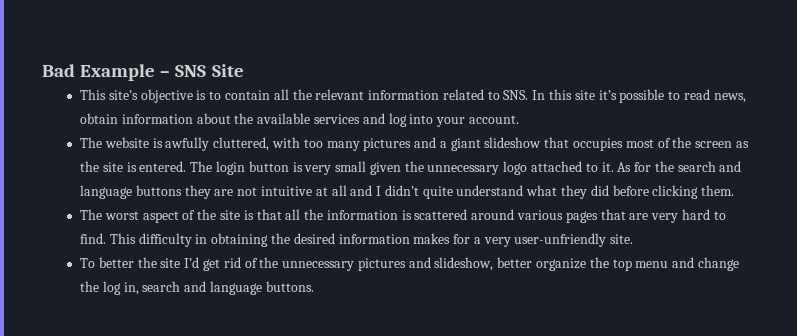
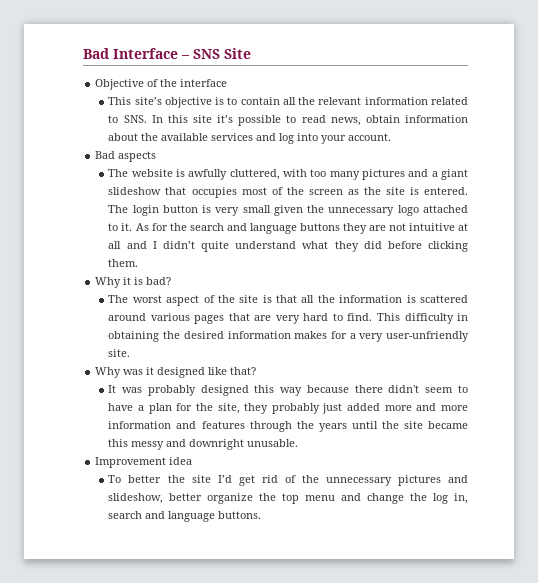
[42,64,156,81] Bad Example -> [83,48,178,59] Bad Interface
(244, 70) none -> [95,79,228,90] // Objective of the interface
(519, 119) none -> [95,151,157,162] // Bad aspects
(735, 190) none -> [95,277,172,288] // Why it is bad?
(634, 239) none -> [95,367,257,378] [108,385,468,396] [108,403,468,414] [108,421,468,432] [108,439,299,450] [95,457,193,468] // Why was it designed like that? // It was probably designed this way because there didn't seem to have a plan for the site, they probably just added more and more information and features through the years until the site became this messy and downright unusable. // Improvement idea

